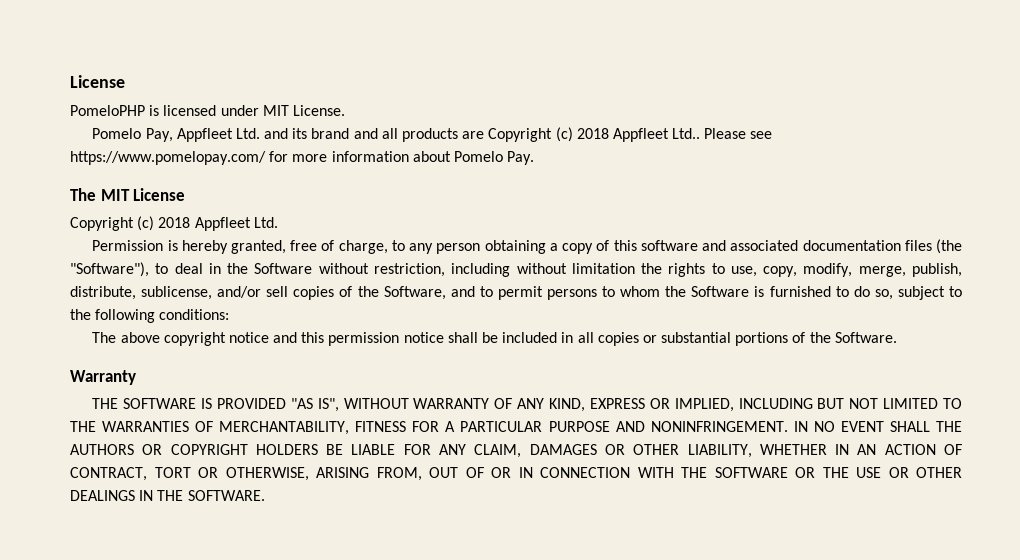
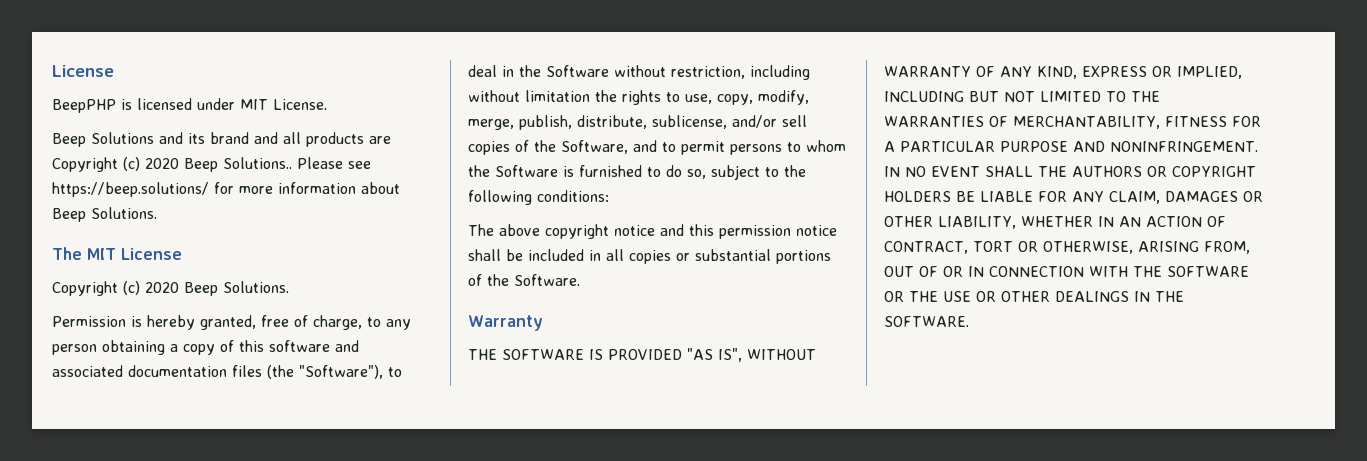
[70,75,125,88] [70,105,145,116] License // PomeloPHP -> [52,65,114,77] [52,99,116,113] License // BeepPHP
[92,128,260,142] Pomelo Pay, Appfleet Ltd. -> [52,132,154,147] Beep Solutions
[576,128,701,142] 2018 Appfleet Ltd.. -> [145,157,292,172] 2020 Beep Solutions..
[70,151,266,165] https://www.pomelopay.com/ -> [52,182,209,197] https://beep.solutions/
[453,151,535,165] Pomelo Pay. -> [52,207,157,222] Beep Solutions.
[158,217,278,231] 2018 Appfleet Ltd. -> [145,281,289,296] 2020 Beep Solutions.

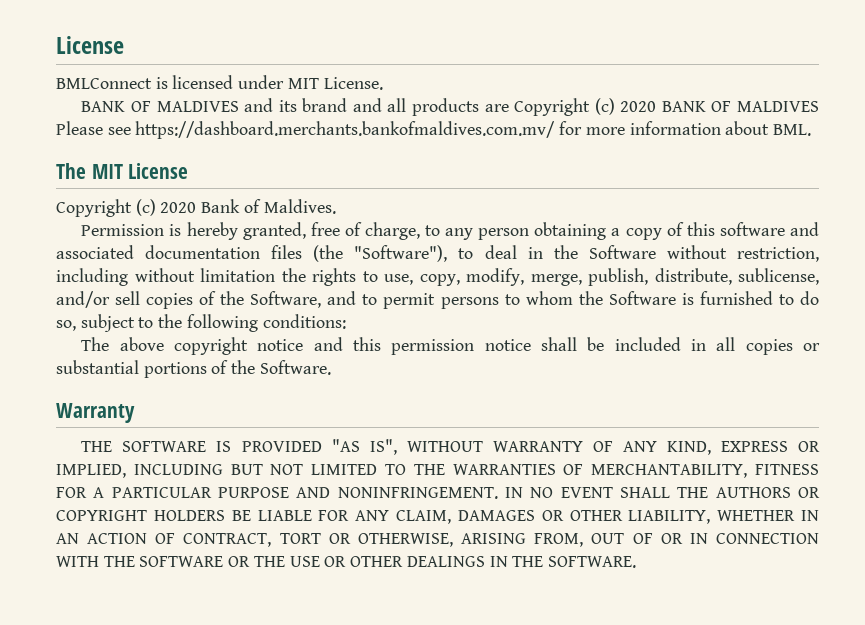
[52,65,114,77] [52,99,116,113] License // BeepPHP -> [56,36,124,54] [56,78,152,89] License // BMLConnect
[52,132,154,147] Beep Solutions -> [81,101,239,112] BANK OF MALDIVES
[184,157,292,172] Beep Solutions.. -> [661,101,819,112] BANK OF MALDIVES
[52,182,209,197] https://beep.solutions/ -> [135,121,556,139] https://dashboard.merchants.bankofmaldives.com.mv/
[52,207,157,222] Beep Solutions. -> [773,124,812,136] BML.
[184,281,289,296] Beep Solutions. -> [201,199,336,214] Bank of Maldives.

